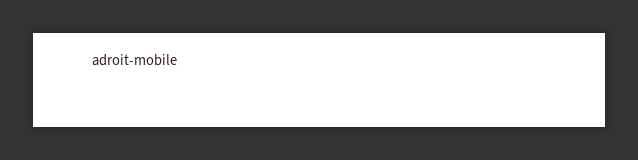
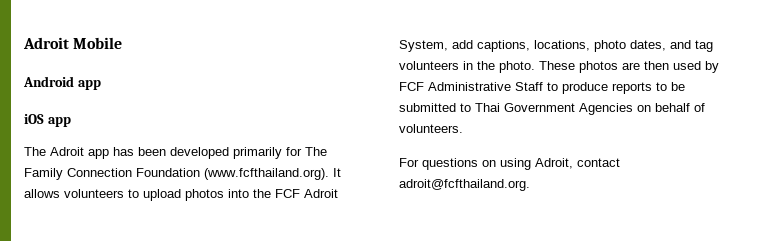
[92,54,177,66] adroit-mobile -> [23,37,123,49] [23,76,101,90] [24,114,71,127] [24,147,327,159] [24,168,341,180] [24,189,338,201] [399,40,713,52] [399,61,719,73] [399,82,685,94] [399,103,705,115] [399,124,463,133] [399,158,620,170] [399,179,530,191] Adroit Mobile // Android app // iOS app // The Adroit app has been developed primarily for The Family Connection Foundation (www.fcfthailand.org). It allows volunteers to upload photos into the FCF Adroit System, add captions, locations, photo dates, and tag volunteers in the photo. These photos are then used by FCF Administrative Staff to produce reports to be submitted to Thai Government Agencies on behalf of volunteers. // For questions on using Adroit, contact adroit@fcfthailand.org.

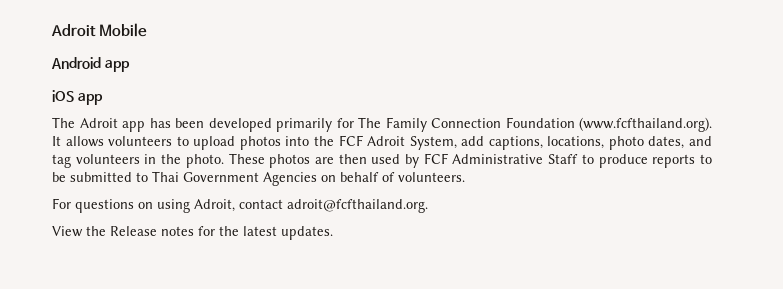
(530, 185) none -> [52,226,333,240] // View the Release notes for the latest updates.

